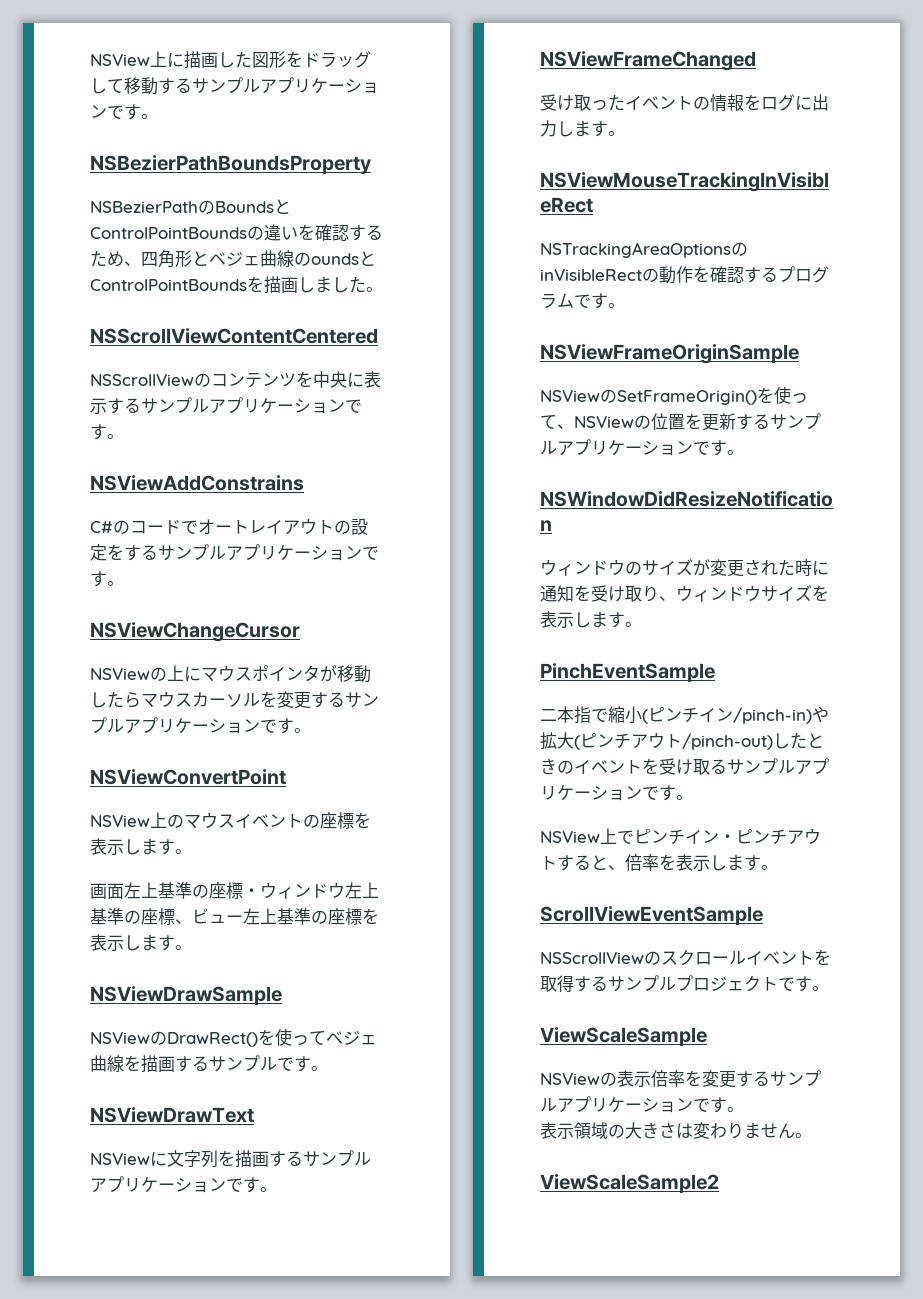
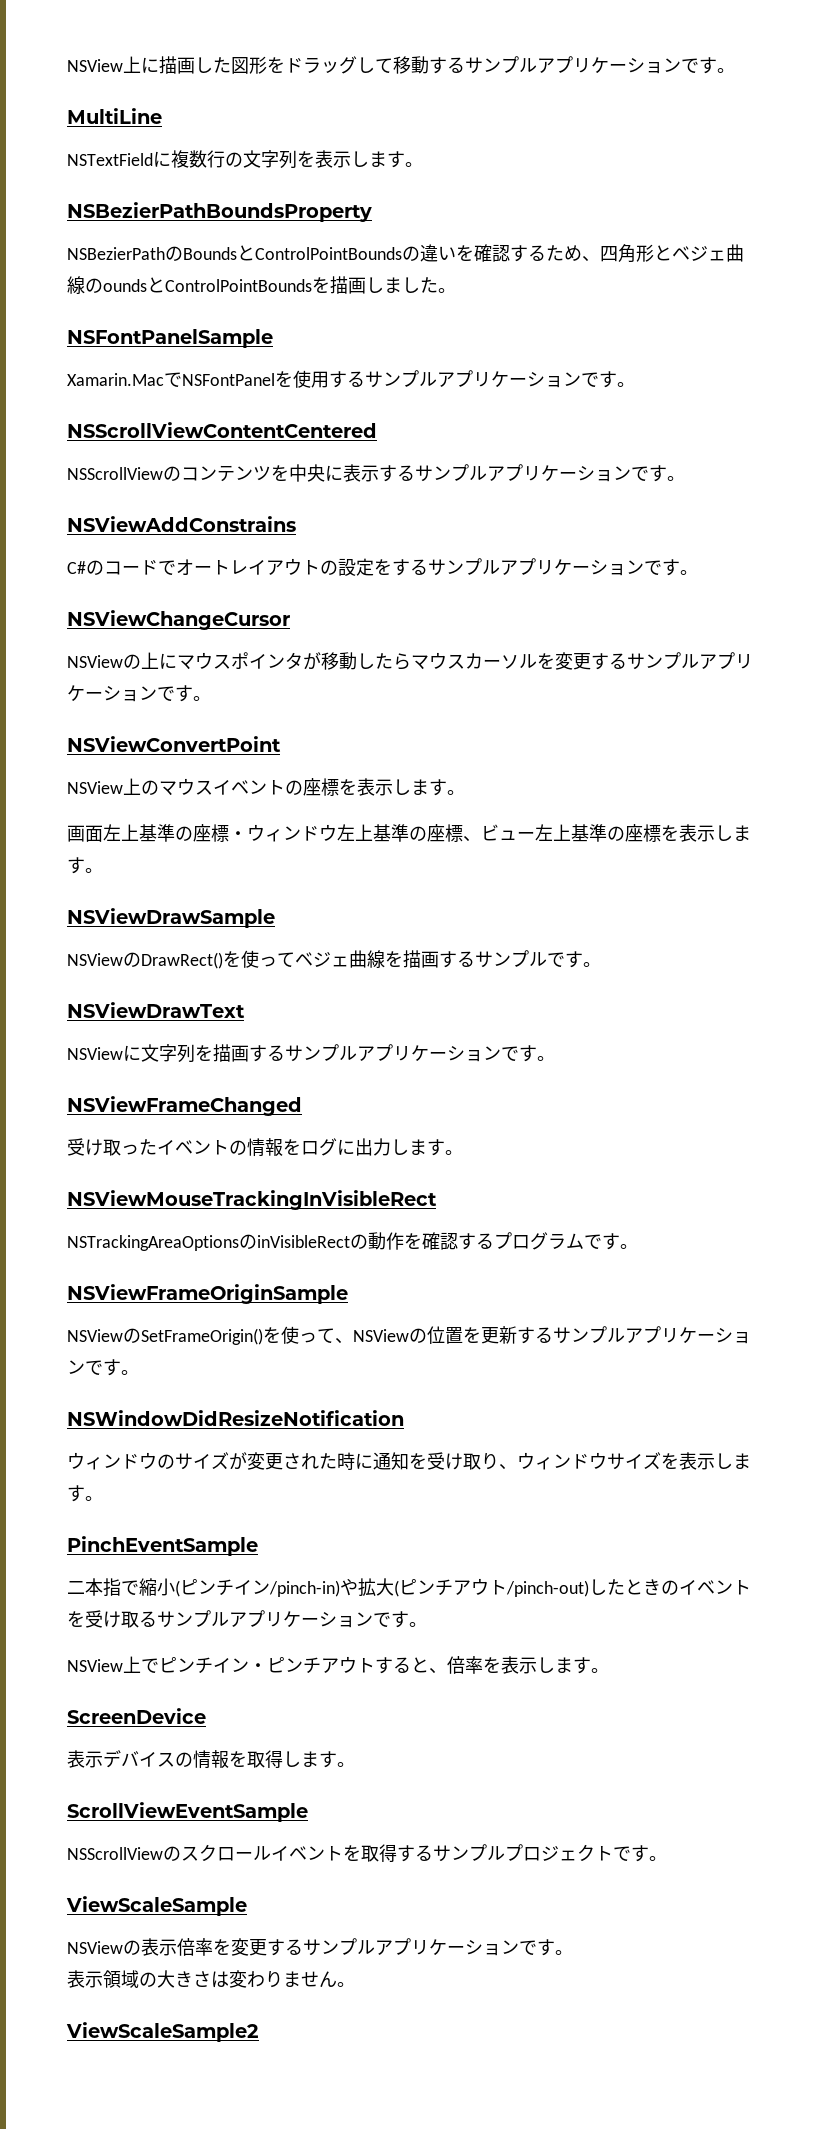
(158, 116) none -> [67,108,162,124] [67,150,423,169] // MultiLine // NSTextFieldに複数行の文字列を表示します。
(383, 289) none -> [67,329,273,348] [67,370,635,388] // NSFontPanelSample // Xamarin.MacでNSFontPanelを使用するサンプルアプリケーションです。
(778, 867) none -> [67,1708,206,1724] [67,1750,355,1769] // ScreenDevice // 表示デバイスの情報を取得します。

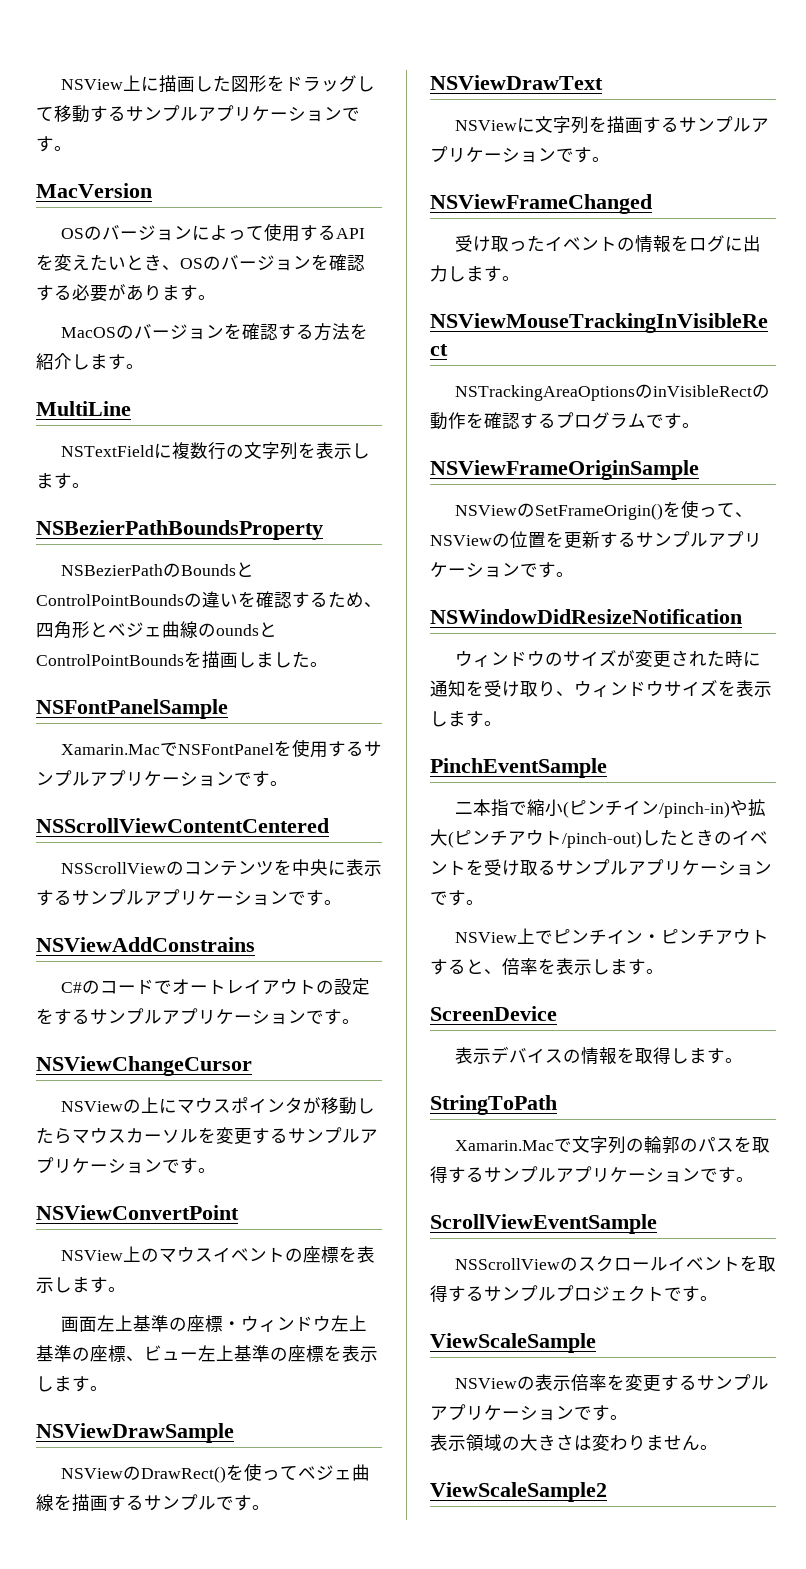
(735, 70) none -> [36,183,152,198] [60,223,365,242] [36,254,365,271] [36,284,216,302] [60,323,368,341] [36,353,144,370] // MacVersion // OSのバージョンによって使用するAPIを変えたいとき、OSのバージョンを確認する必要があります。 // MacOSのバージョンを確認する方法を紹介します。
(355, 1764) none -> [430,1095,557,1115] [454,1136,770,1154] [430,1166,754,1183] // StringToPath // Xamarin.Macで文字列の輪郭のパスを取得するサンプルアプリケーションです。

